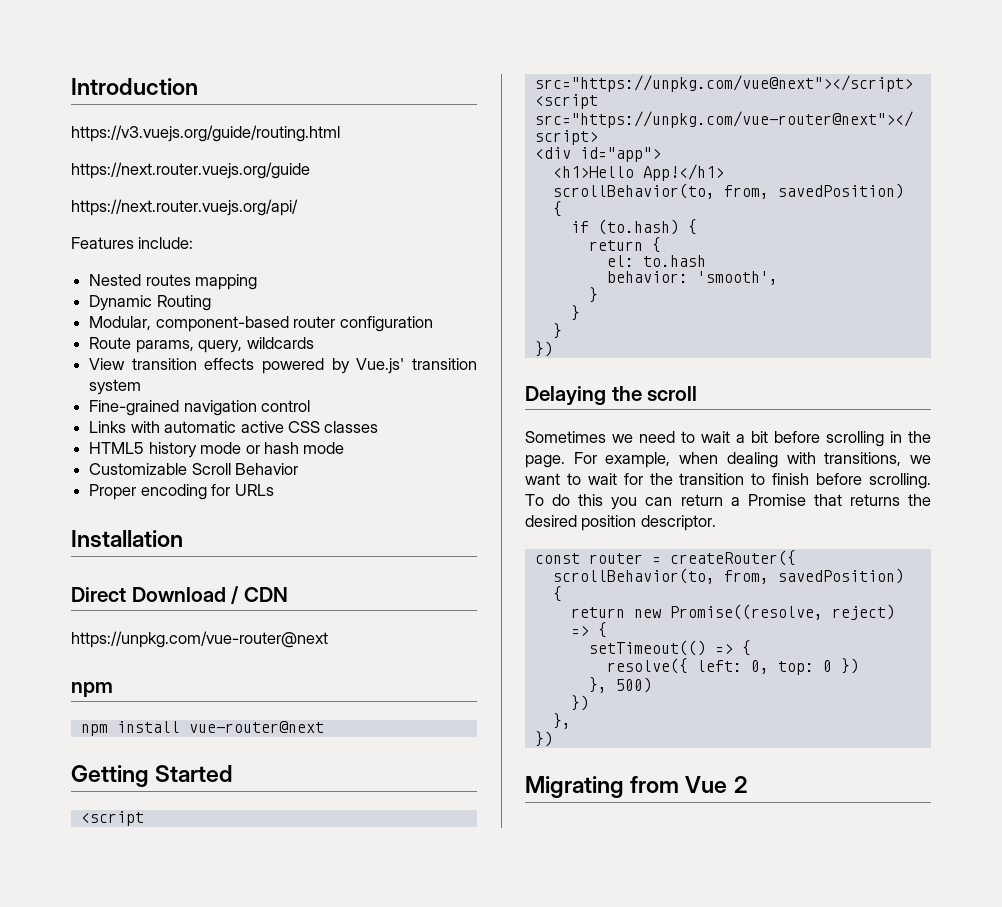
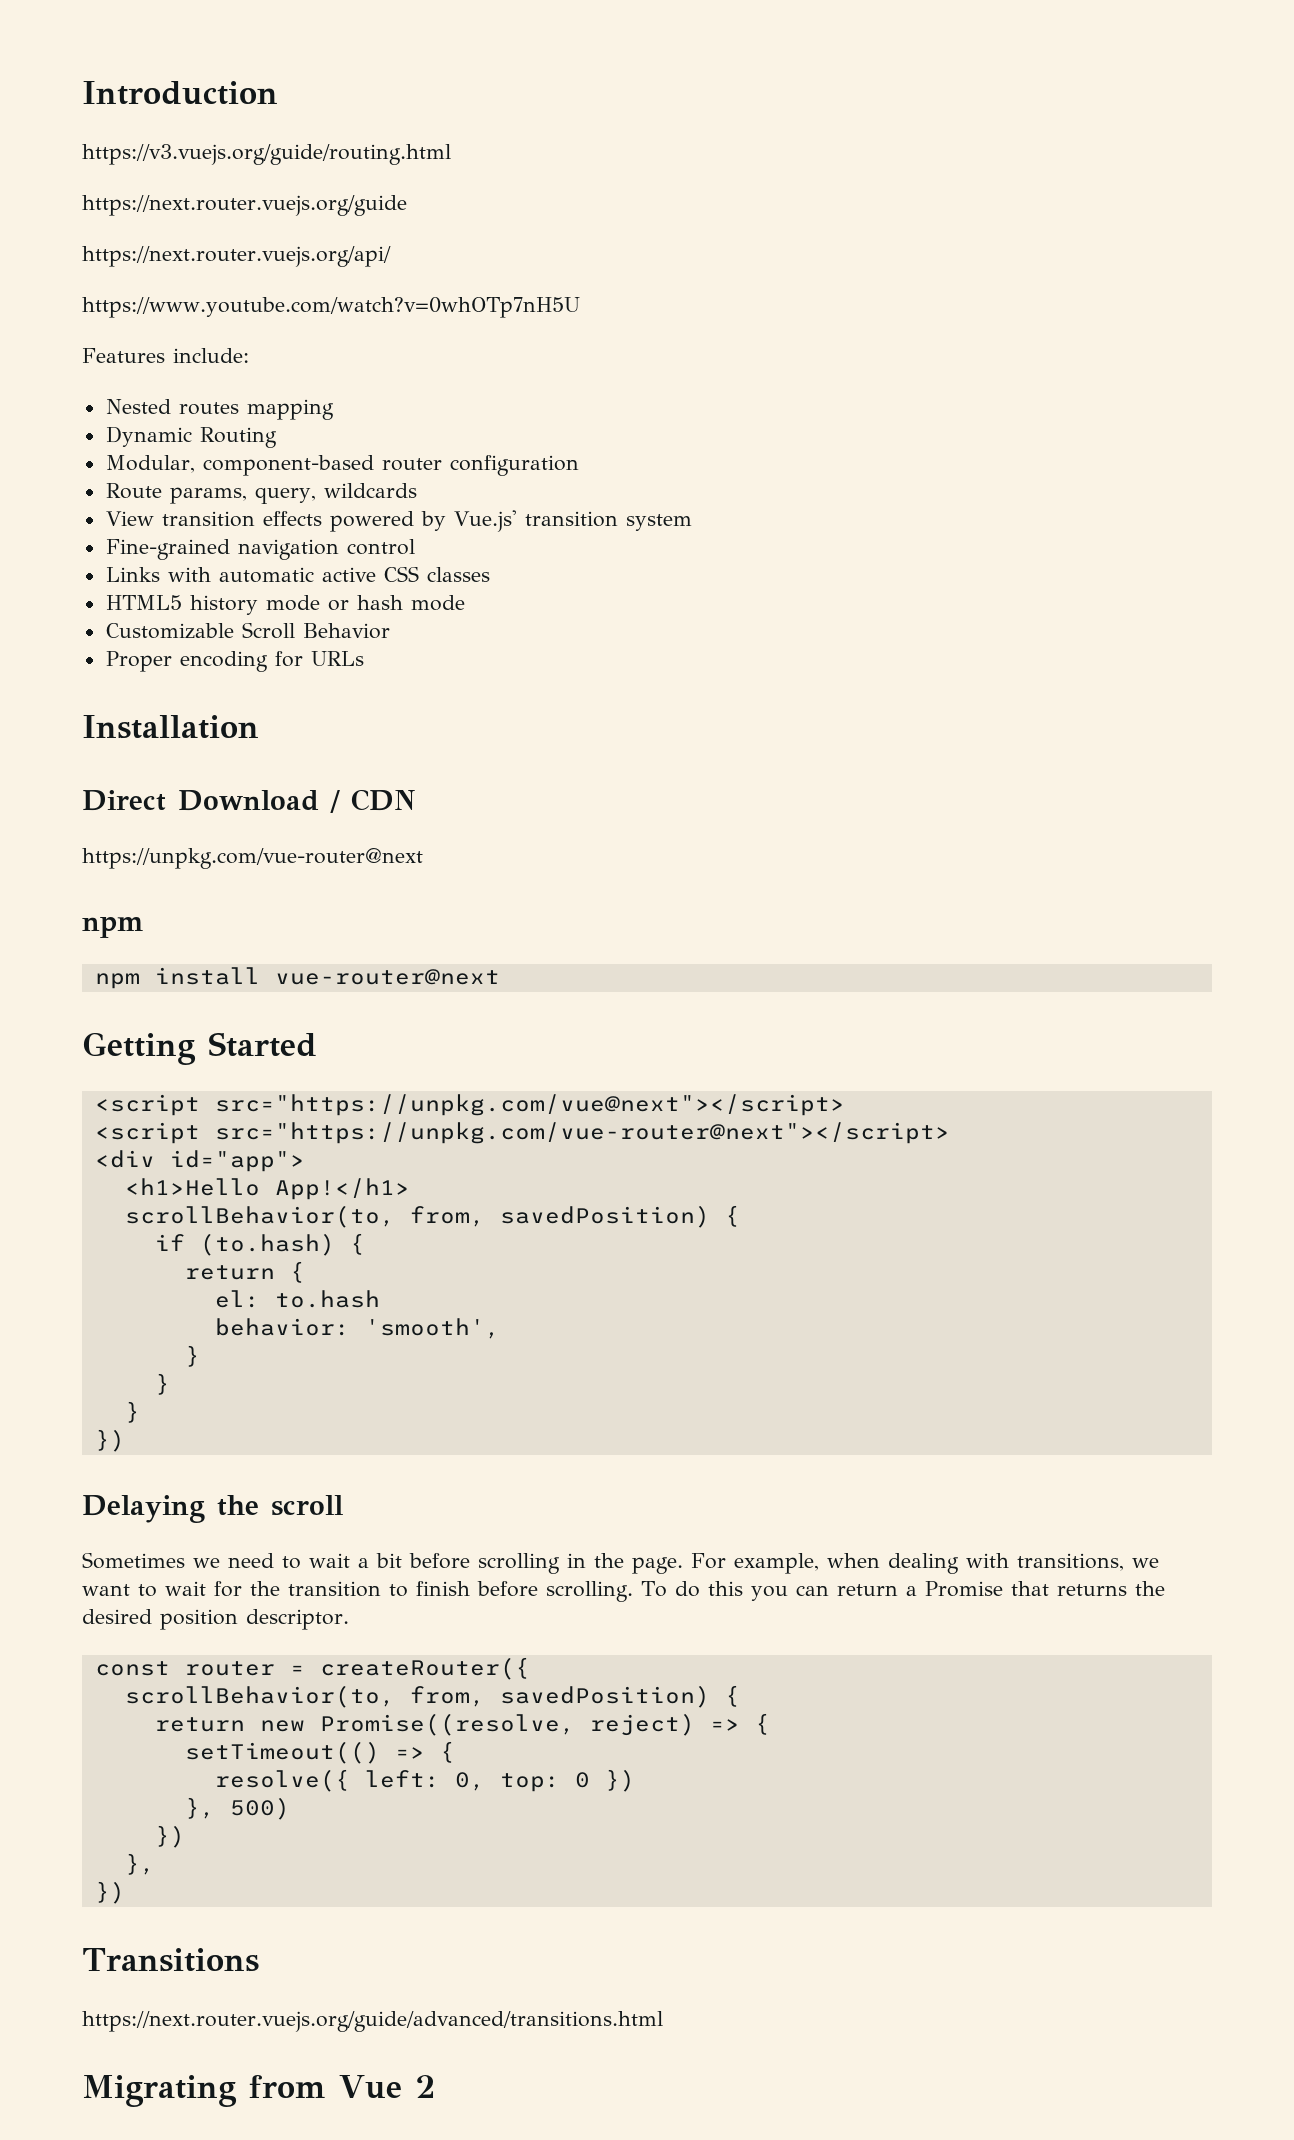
(298, 207) none -> [82,297,580,318] // https://www.youtube.com/watch?v=0whOTp7nH5U
(553, 739) none -> [82,1948,259,1972] [82,2011,663,2032] // Transitions // https://next.router.vuejs.org/guide/advanced/transitions.html

